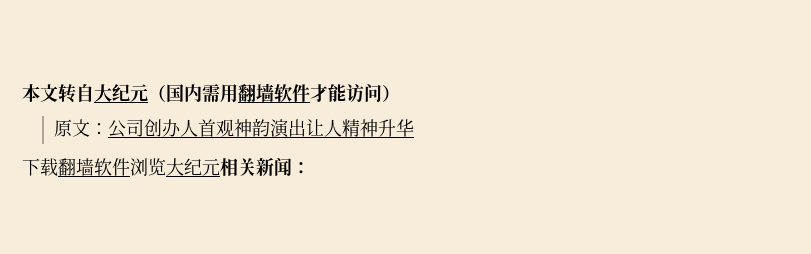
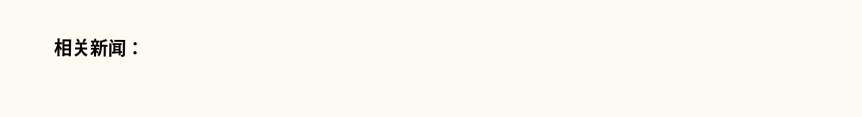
[22,83,400,103] [54,118,415,138] [22,158,220,176] 本文转自大纪元（国内需用翻墙软件才能访问） // 原文：公司创办人首观神韵演出让人精神升华 // 下载翻墙软件浏览大纪元 -> (53, 48) none

